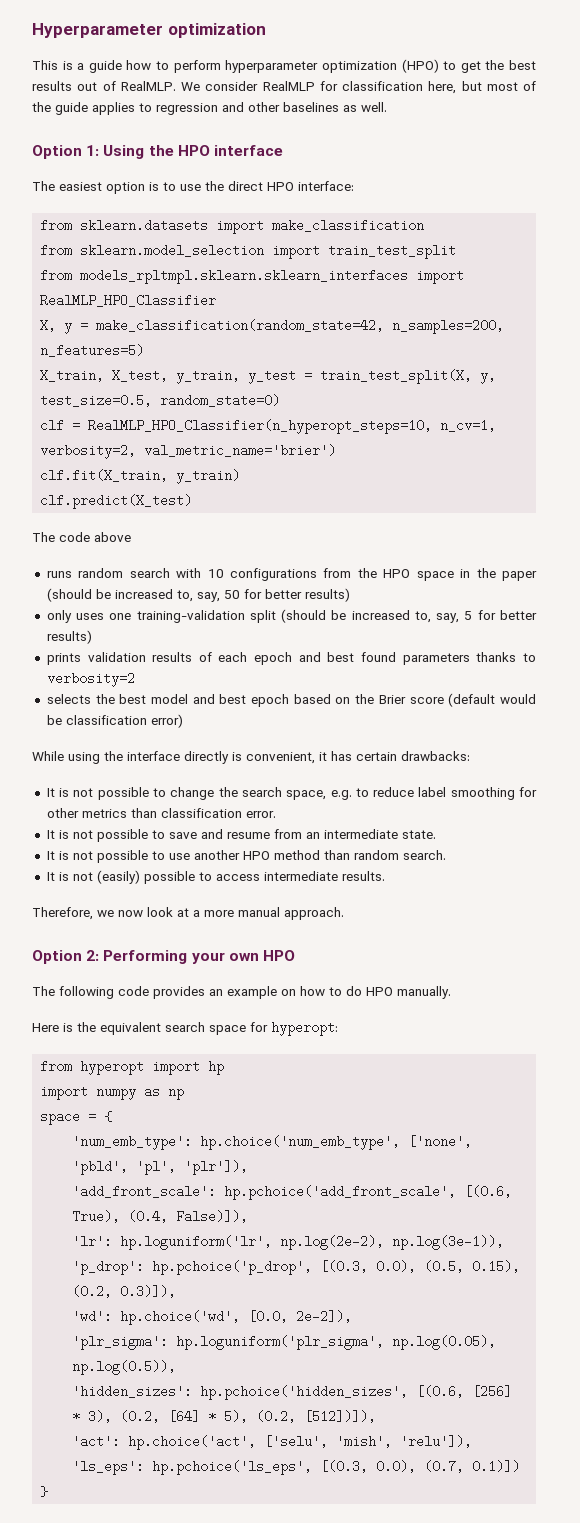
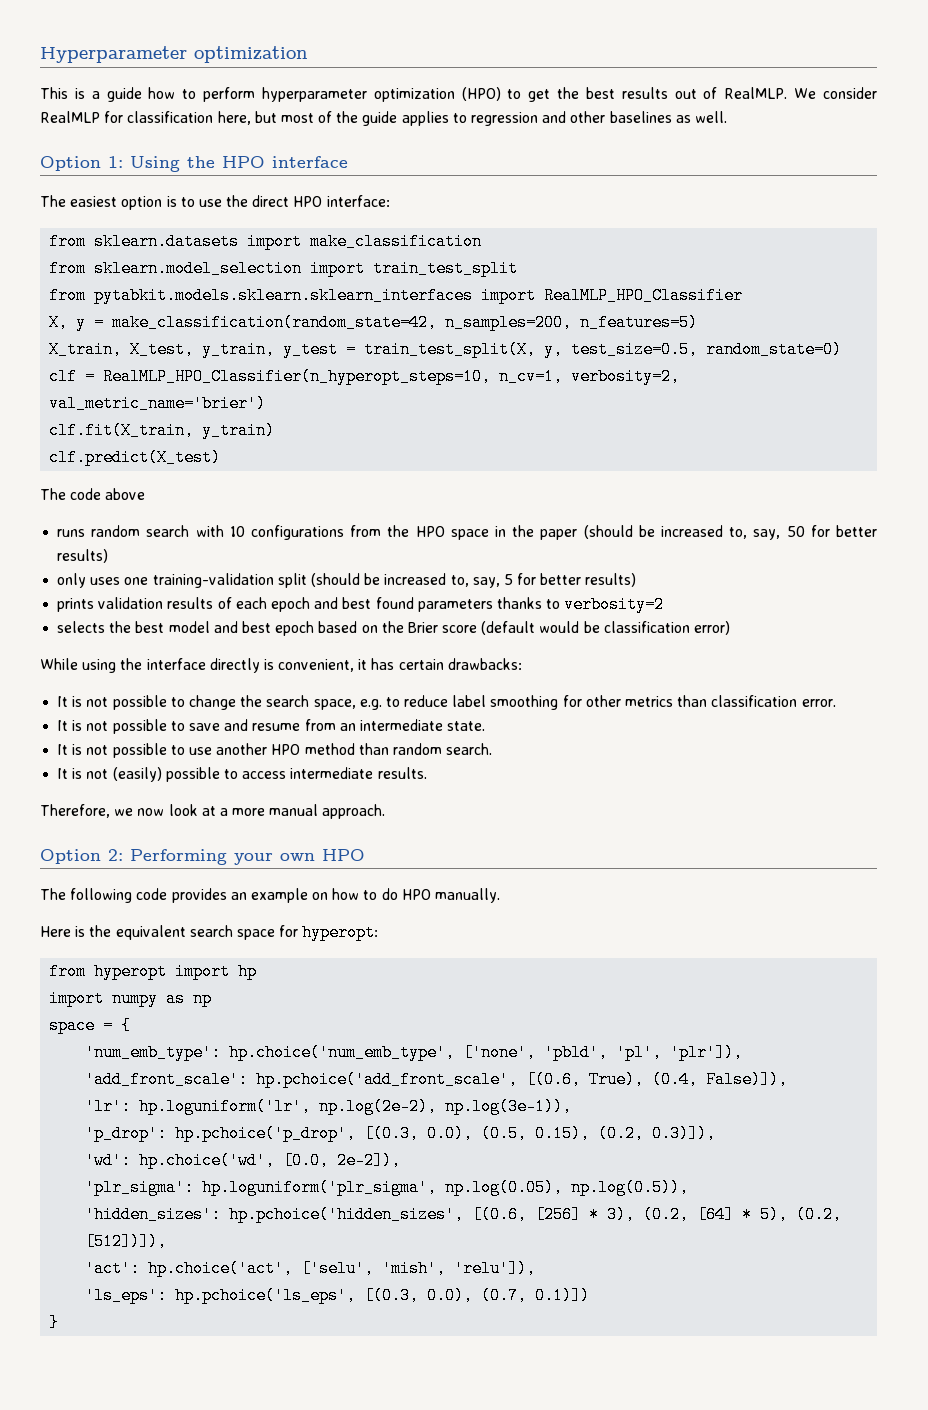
[80,269,409,284] models_rpltmpl.sklearn.sklearn_interfaces -> [94,287,474,304] pytabkit.models.sklearn.sklearn_interfaces

